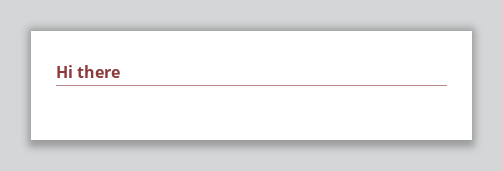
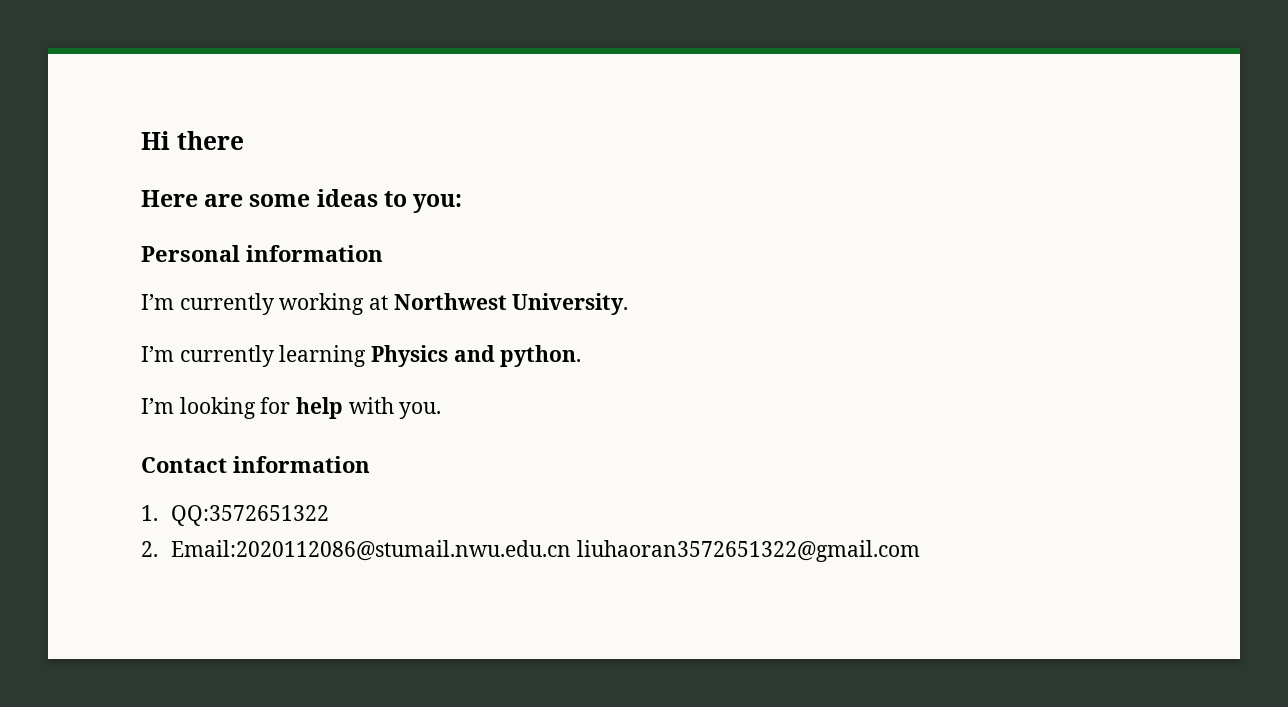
(121, 71) none -> [141,189,463,213] [141,245,383,262] [141,293,629,315] [141,345,582,367] [141,397,442,419] [141,456,370,473] [141,505,330,526] [141,540,920,562] // Here are some ideas to you: // Personal information // I’m currently working at Northwest University. // I’m currently learning Physics and python. // I’m looking for help with you. // Contact information // 1. QQ:3572651322 // 2. Email:2020112086@stumail.nwu.edu.cn liuhaoran3572651322@gmail.com

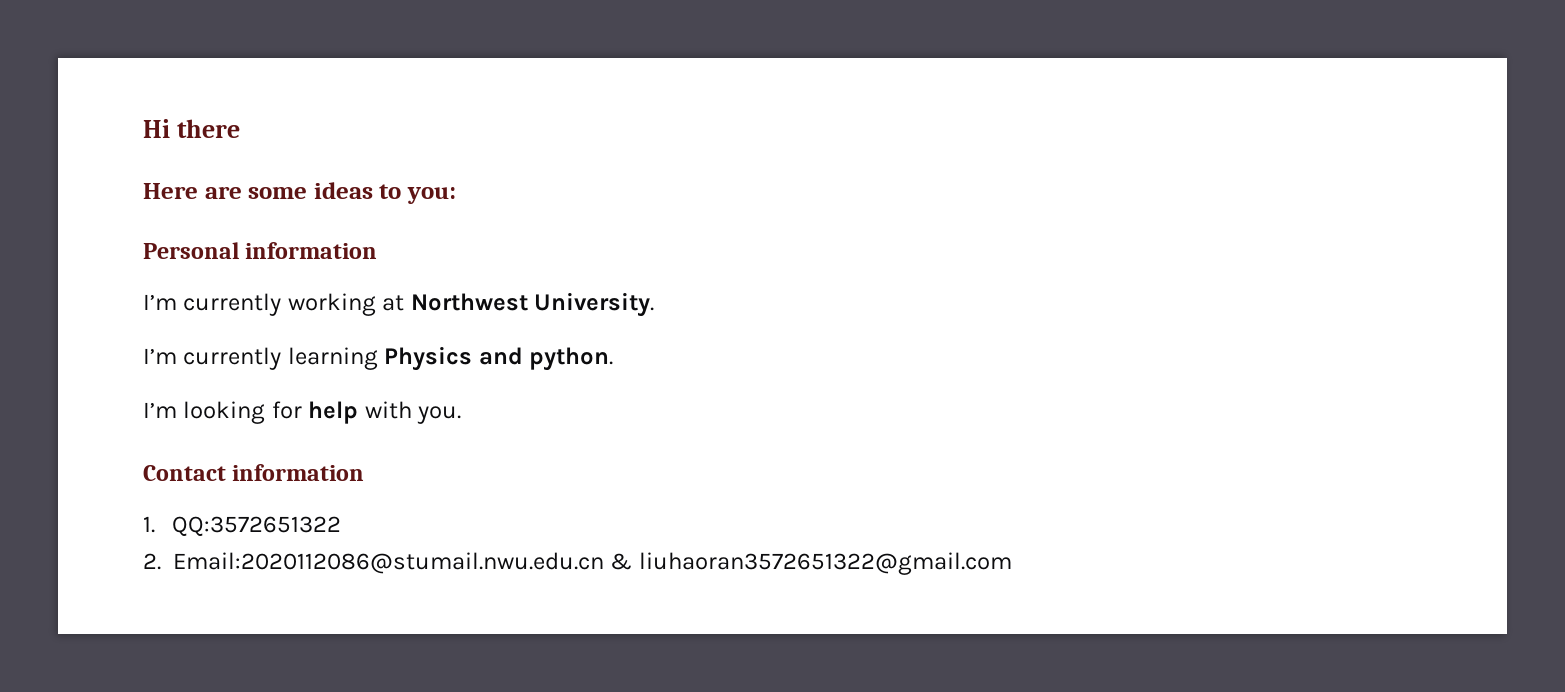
(572, 550) none -> [610,553,633,570] &

